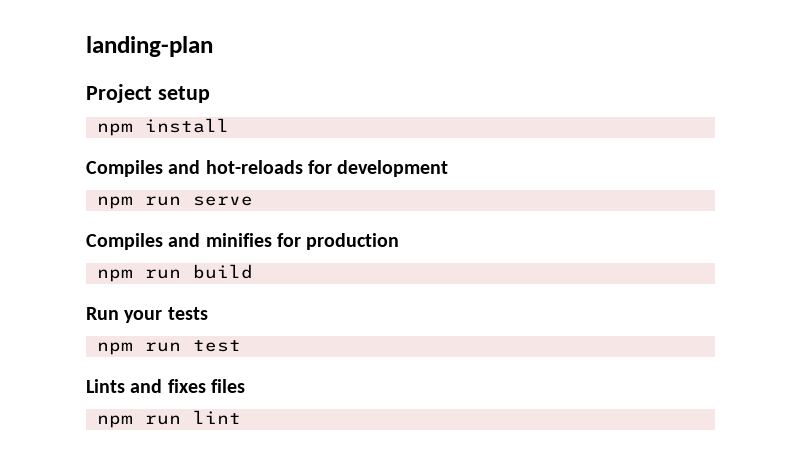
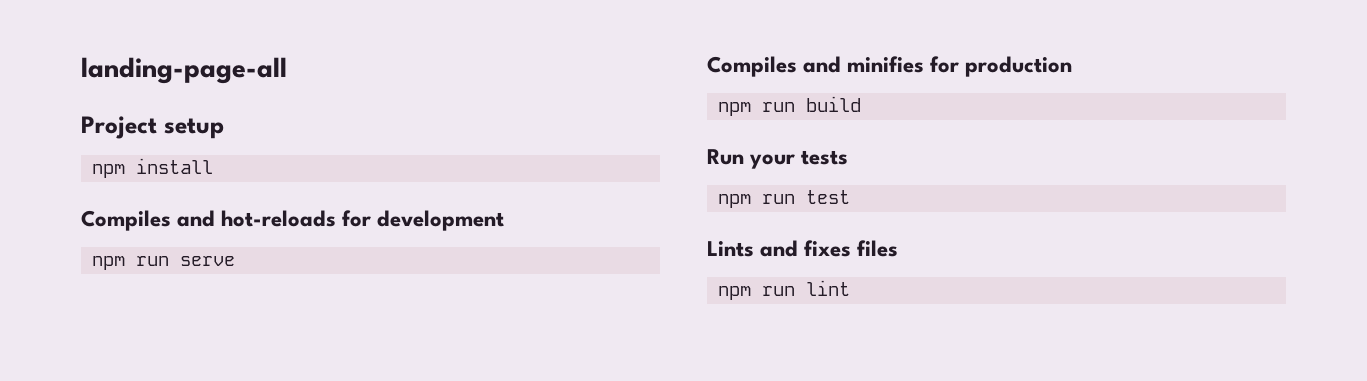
[86,36,213,57] landing-plan -> [81,57,287,84] landing-page-all

